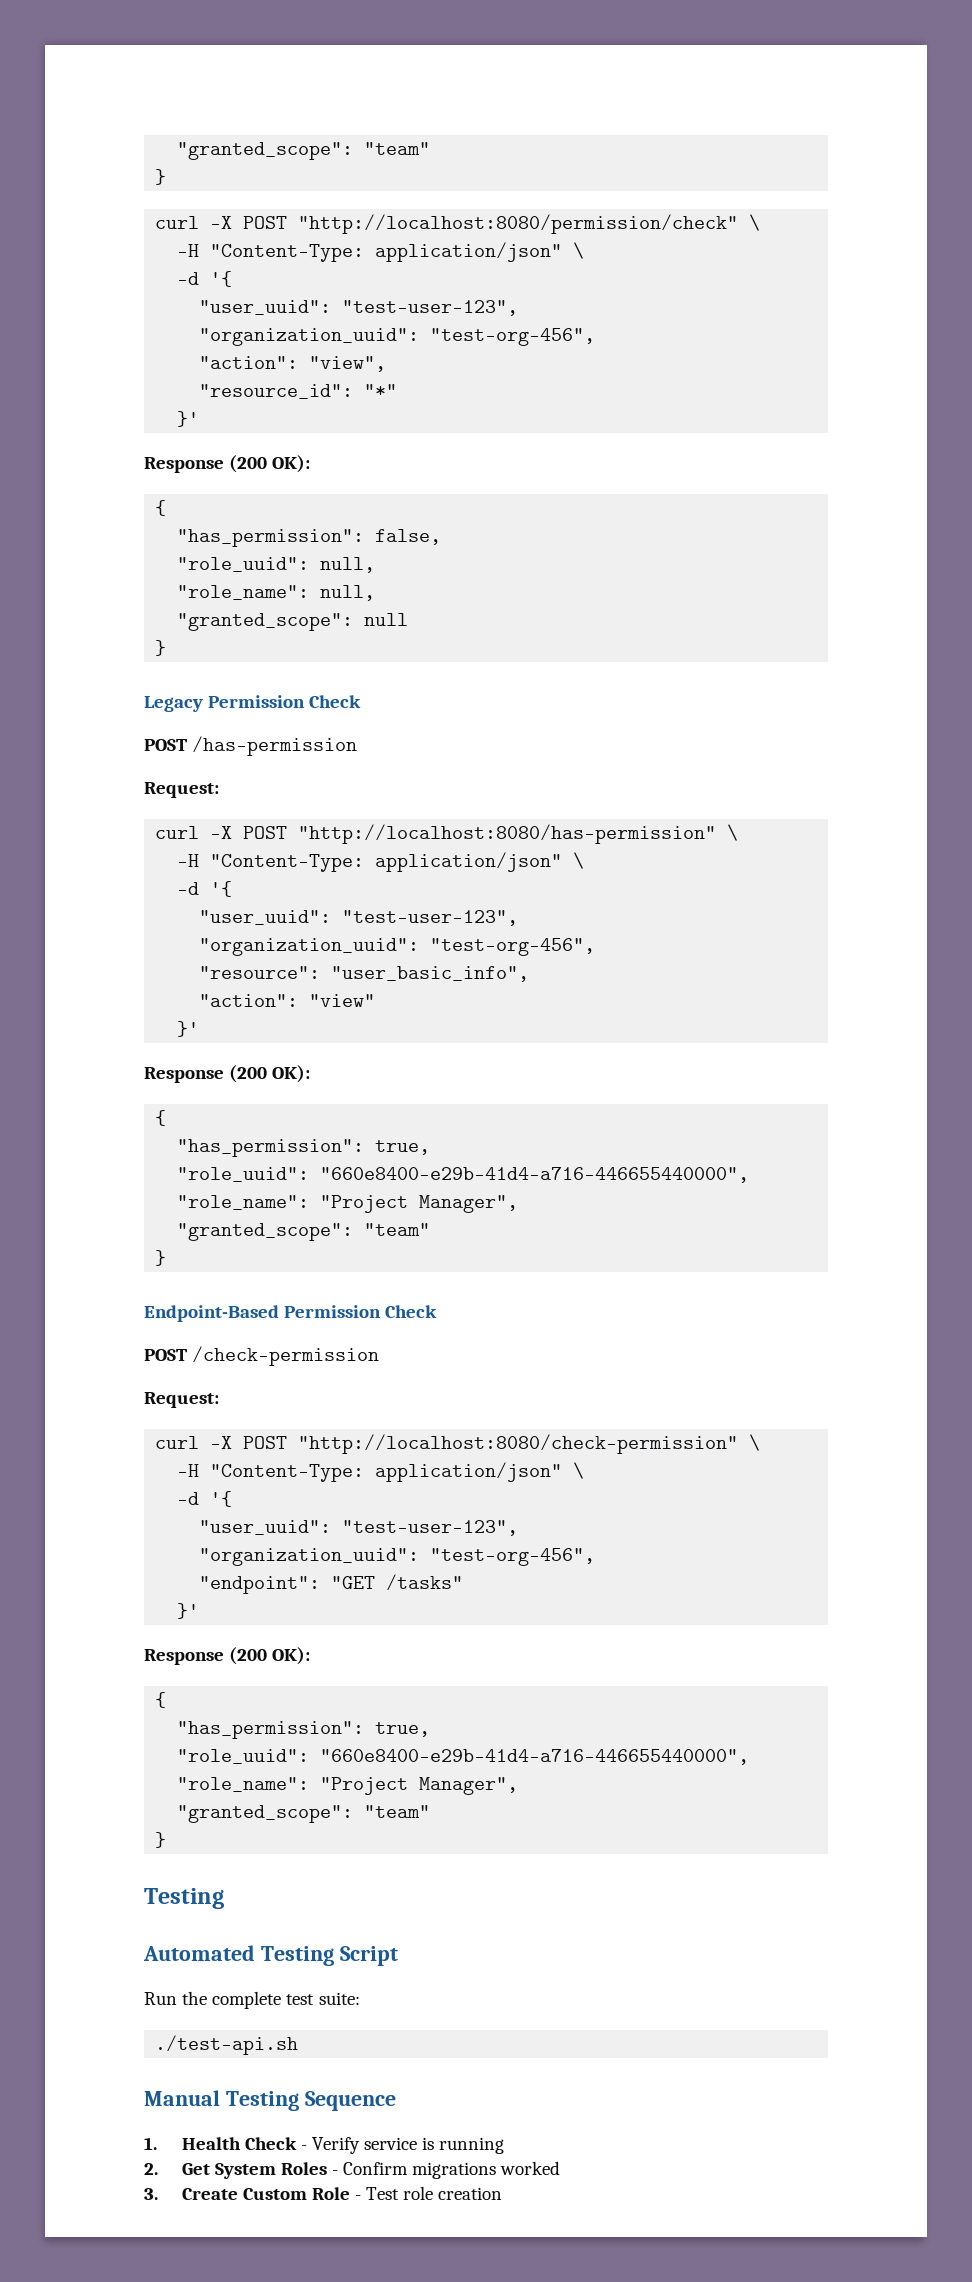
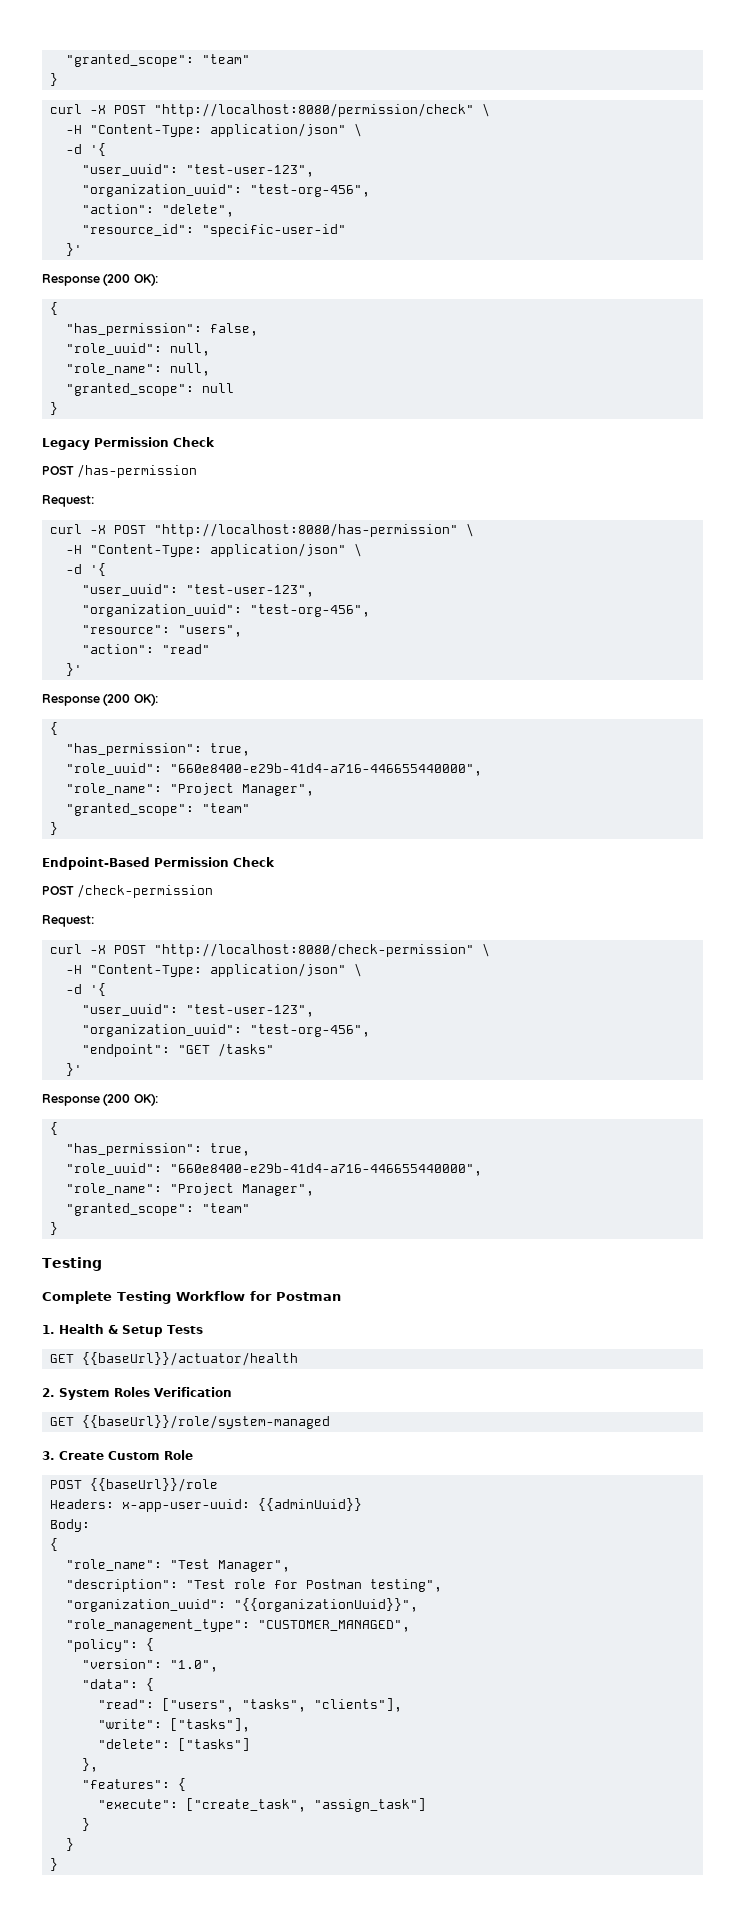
[309,356,387,372] "view", -> [161,204,234,217] "delete",
[364,384,398,397] "*" -> [201,224,346,237] "specific-user-id"
[331,966,530,982] [199,994,376,1007] "user_basic_info", // "action": "view" -> [177,625,242,637] [81,644,210,654] "users", // "action": "read"
[143,1945,398,1966] [144,1991,360,2009] [155,2035,299,2055] [144,2090,396,2111] [144,2137,505,2154] [144,2161,561,2179] [144,2186,503,2200] Automated Testing Script // Run the complete test suite: // ./test-api.sh // Manual Testing Sequence // 1. Health Check - Verify service is running // 2. Get System Roles - Confirm migrations worked // 3. Create Custom Role - Test role creation -> [42,1291,341,1304] [42,1324,203,1337] [49,1352,298,1366] [42,1387,232,1400] [49,1415,330,1429] [42,1450,193,1460] [49,1478,218,1492] [49,1498,362,1512] [49,1519,90,1532] [49,1538,58,1551] [65,1559,290,1572] [65,1579,442,1592] [65,1598,418,1612] [65,1619,410,1632] [65,1638,154,1652] [81,1659,218,1672] [81,1678,154,1691] [97,1698,402,1712] [97,1718,250,1732] [97,1738,250,1751] [81,1758,98,1772] [81,1778,186,1791] [97,1798,426,1812] [81,1818,90,1831] [65,1838,74,1851] [49,1858,58,1871] Complete Testing Workflow for Postman // 1. Health & Setup Tests // GET {{baseUrl}}/actuator/health // 2. System Roles Verification // GET {{baseUrl}}/role/system-managed // 3. Create Custom Role // POST {{baseUrl}}/role // Headers: x-app-user-uuid: {{adminUuid}} // Body: // { // "role_name": "Test Manager", // "description": "Test role for Postman testing", // "organization_uuid": "{{organizationUuid}}", // "role_management_type": "CUSTOMER_MANAGED", // "policy": { // "version": "1.0", // "data": { // "read": ["users", "tasks", "clients"], // "write": ["tasks"], // "delete": ["tasks"] // }, // "features": { // "execute": ["create_task", "assign_task"] // } // } // }

